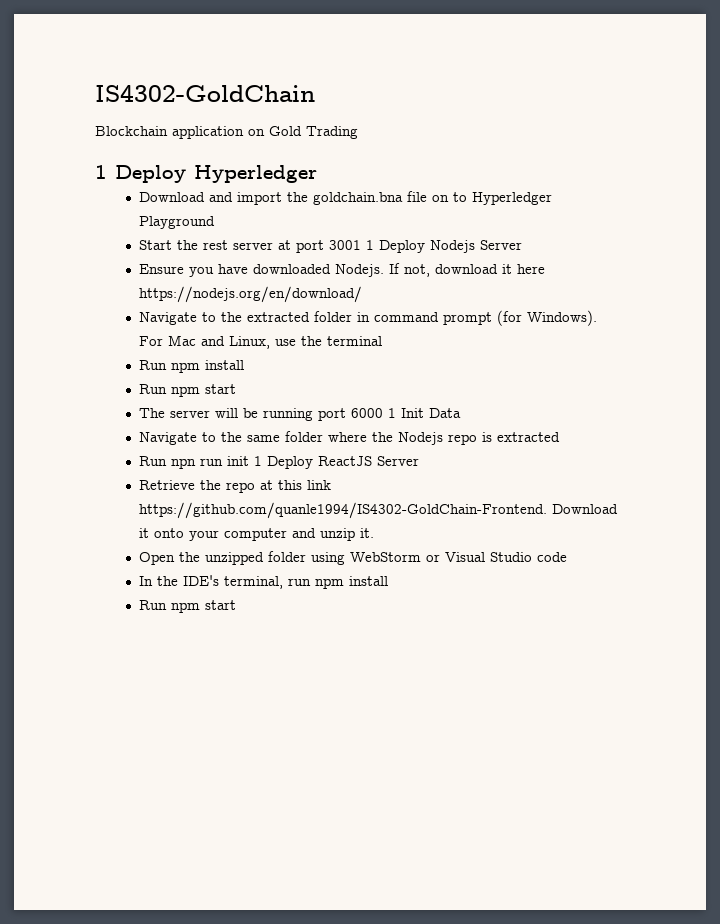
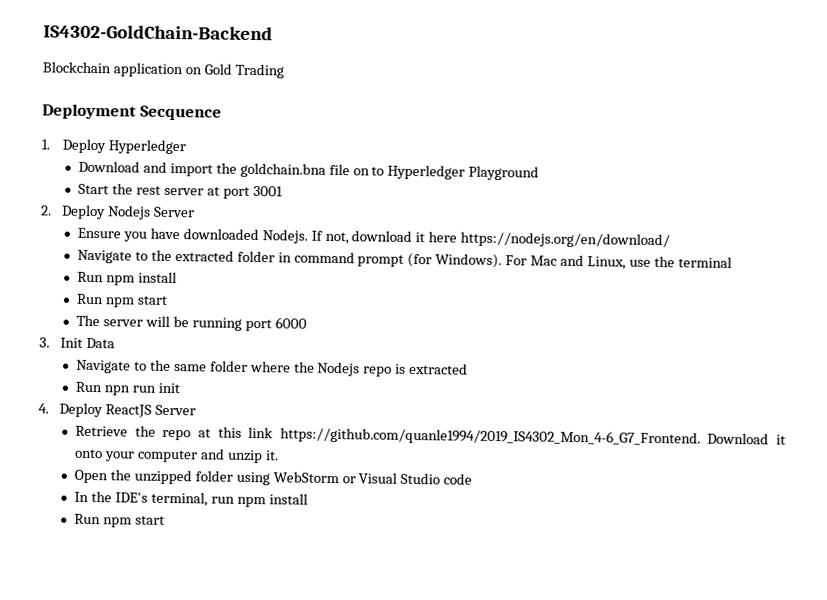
[95,84,315,102] IS4302-GoldChain -> [43,24,273,41] IS4302-GoldChain-Backend
[95,165,107,179] 1 -> [42,103,222,121] [41,139,50,150] Deployment Secquence // 1.
[366,240,375,250] 1 -> [41,205,52,216] // 2.
[388,408,397,418] 1 -> [39,337,50,348] // 3.
[254,456,263,466] 1 -> [38,403,49,414] // 4.
[139,502,548,519] https://github.com/quanle1994/IS4302-GoldChain-Frontend. -> [279,427,701,447] https://github.com/quanle1994/2019_IS4302_Mon_4-6_G7_Frontend.

